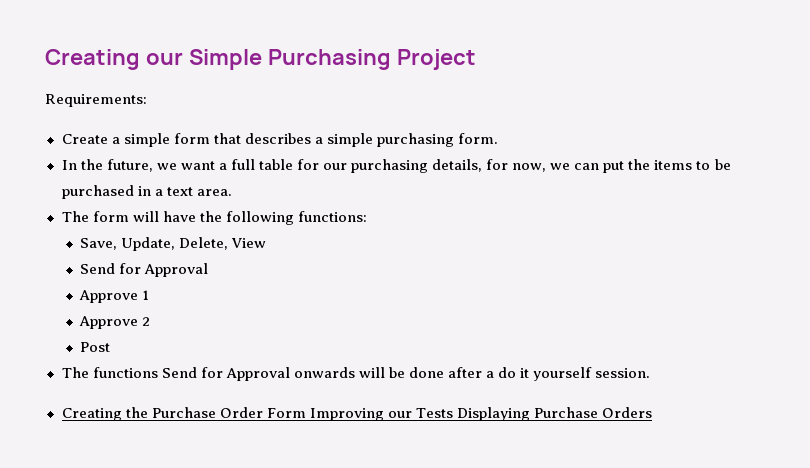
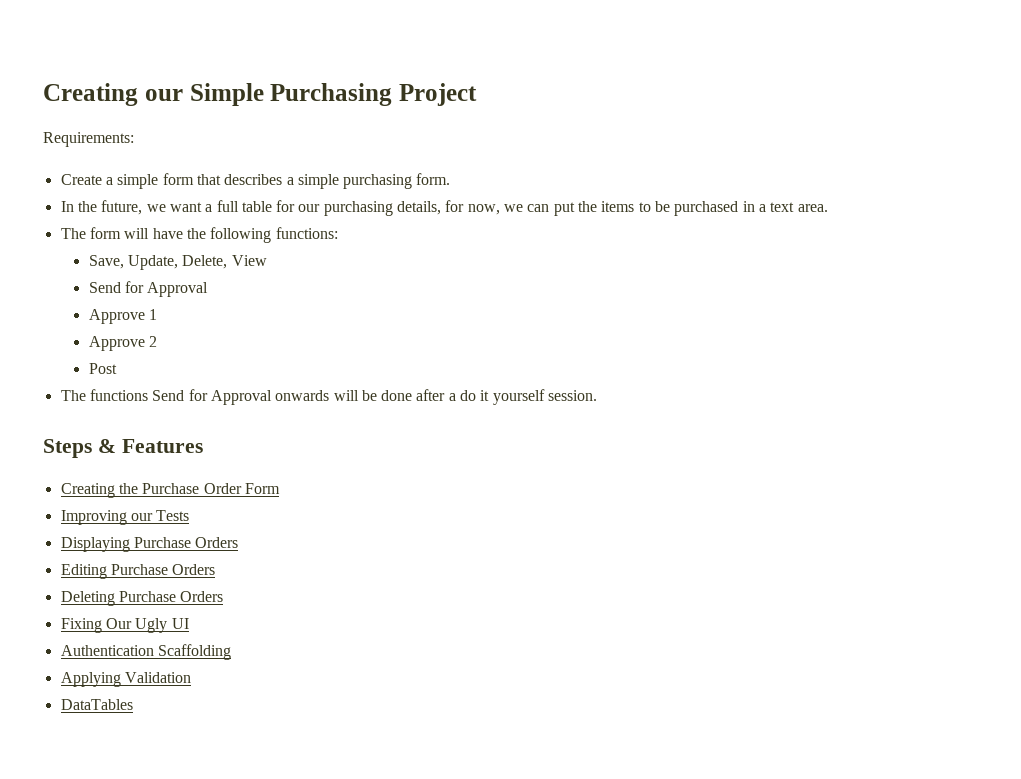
(651, 373) none -> [43,439,203,458] // Steps & Features
(306, 413) none -> (280, 488) //
(453, 413) none -> (190, 515) //
(652, 412) none -> [60,564,216,579] [60,591,224,606] [60,618,189,633] [60,644,231,660] [60,672,191,687] [60,699,133,710] // Editing Purchase Orders // Deleting Purchase Orders // Fixing Our Ugly UI // Authentication Scaffolding // Applying Validation // DataTables

